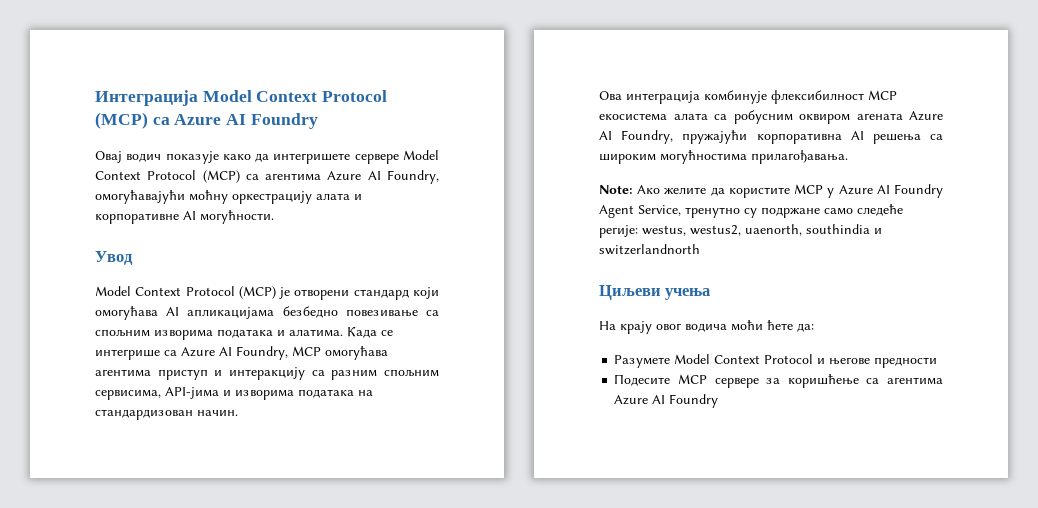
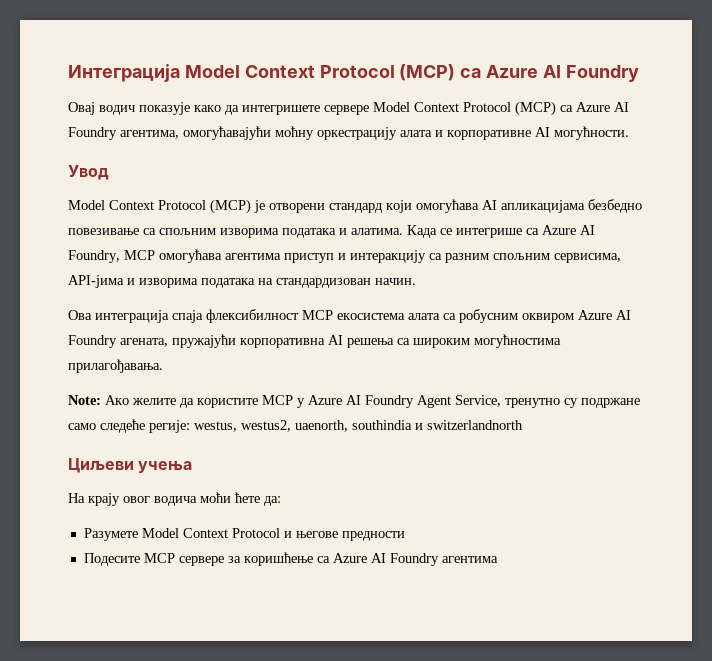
[265,170,439,184] агентима Azure AI Foundry, -> [576,102,629,112] [68,127,179,140] Azure AI Foundry агентима,
[704,90,767,104] комбинује -> [172,310,203,323] спаја
[856,111,943,121] [599,130,674,144] агената Azure AI Foundry, -> [578,310,631,320] [68,335,168,348] Azure AI Foundry агената,
[887,377,943,385] [614,394,719,408] агентима Azure AI Foundry -> [332,553,498,566] Azure AI Foundry агентима

